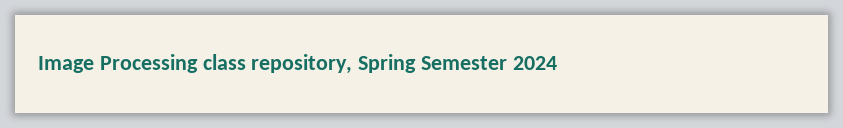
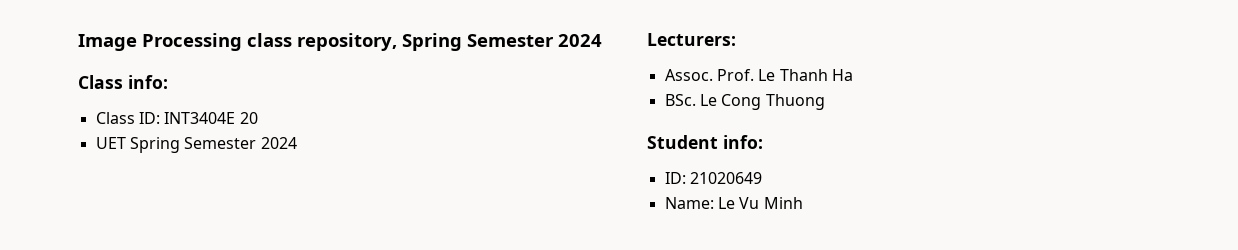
(557, 63) none -> [78,75,168,89] [95,112,258,124] [95,137,297,153] [647,33,736,46] [664,69,853,81] [664,94,825,110] [647,135,763,149] [664,172,762,184] [664,197,803,209] // Class info: // Class ID: INT3404E 20 // UET Spring Semester 2024 // Lecturers: // Assoc. Prof. Le Thanh Ha // BSc. Le Cong Thuong // Student info: // ID: 21020649 // Name: Le Vu Minh

